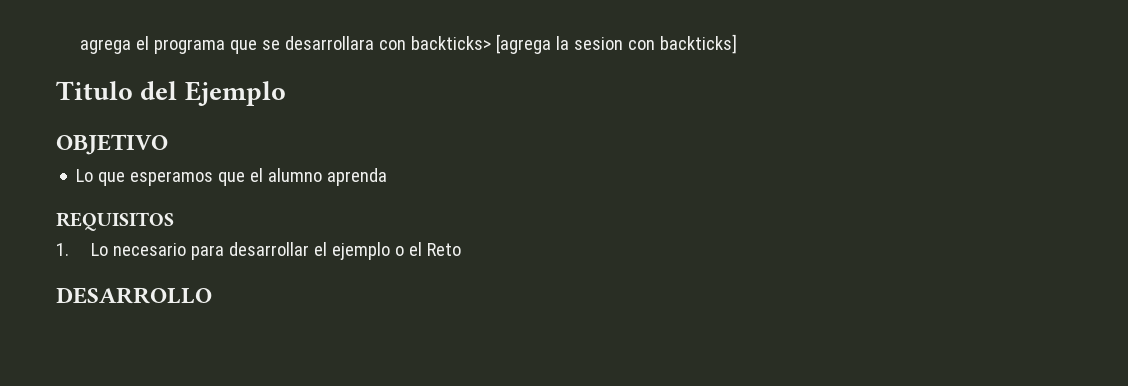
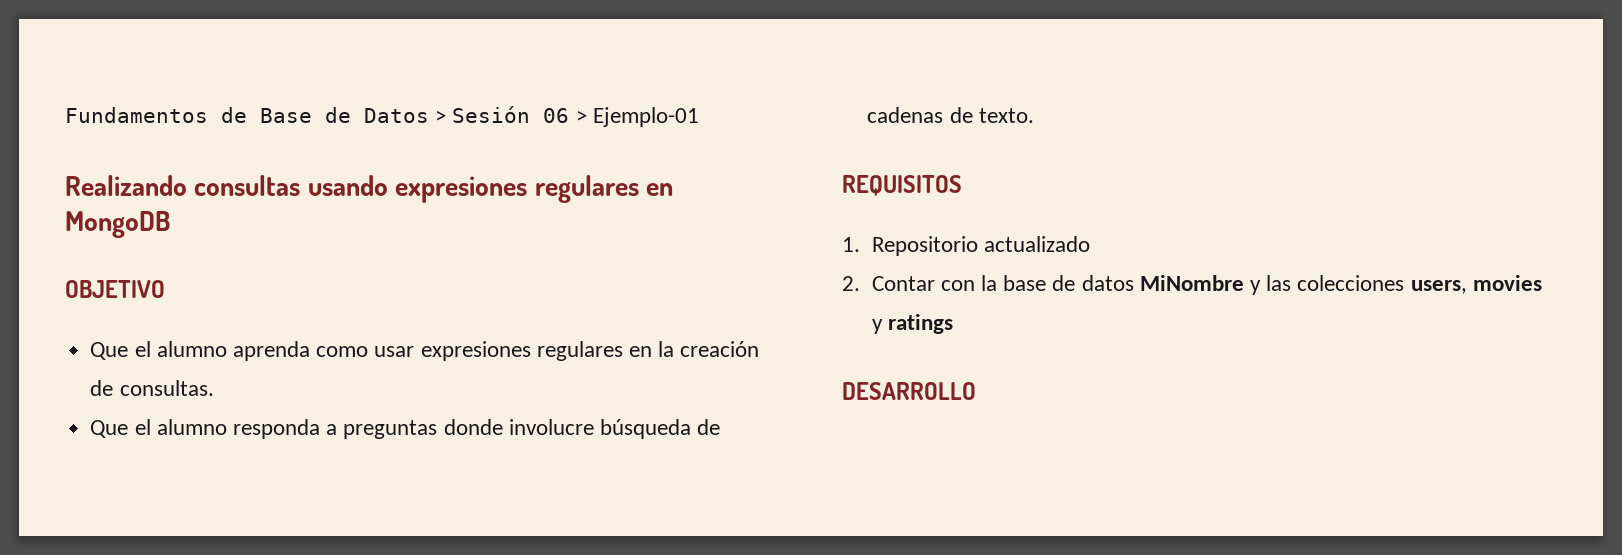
[80,34,738,54] [56,81,286,106] [56,134,168,155] [76,168,388,186] [56,212,174,231] [56,242,462,260] agrega el programa que se desarrollara con backticks> [agrega la sesion con backticks] // Titulo del Ejemplo // OBJETIVO // Lo que esperamos que el alumno aprenda // REQUISITOS // 1. Lo necesario para desarrollar el ejemplo o el Reto -> [65,106,699,127] [65,175,674,203] [65,211,170,238] [65,280,165,298] [90,341,760,361] [90,380,214,396] [90,419,721,439] [867,107,1034,123] [842,175,962,196] [842,236,1090,256] [842,275,1542,295] [871,314,953,334] Fundamentos de Base de Datos > Sesión 06 > Ejemplo-01 // Realizando consultas usando expresiones regulares en MongoDB // OBJETIVO // Que el alumno aprenda como usar expresiones regulares en la creación de consultas. // Que el alumno responda a preguntas donde involucre búsqueda de cadenas de texto. // REQUISITOS // 1. Repositorio actualizado // 2. Contar con la base de datos MiNombre y las colecciones users, movies y ratings

